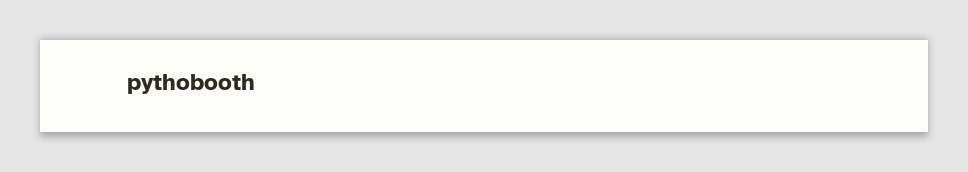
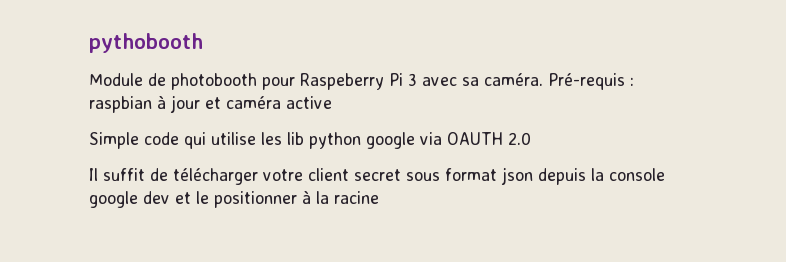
(255, 84) none -> [89,73,634,90] [89,95,332,113] [89,132,531,149] [89,167,665,185] [89,190,379,208] // Module de photobooth pour Raspeberry Pi 3 avec sa caméra. Pré-requis : raspbian à jour et caméra active // Simple code qui utilise les lib python google via OAUTH 2.0 // Il suffit de télécharger votre client secret sous format json depuis la console google dev et le positionner à la racine

